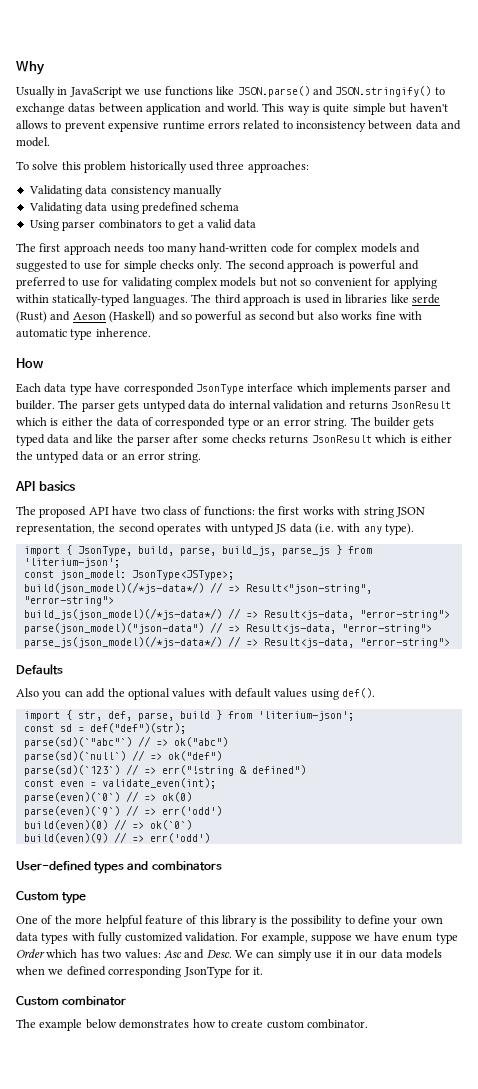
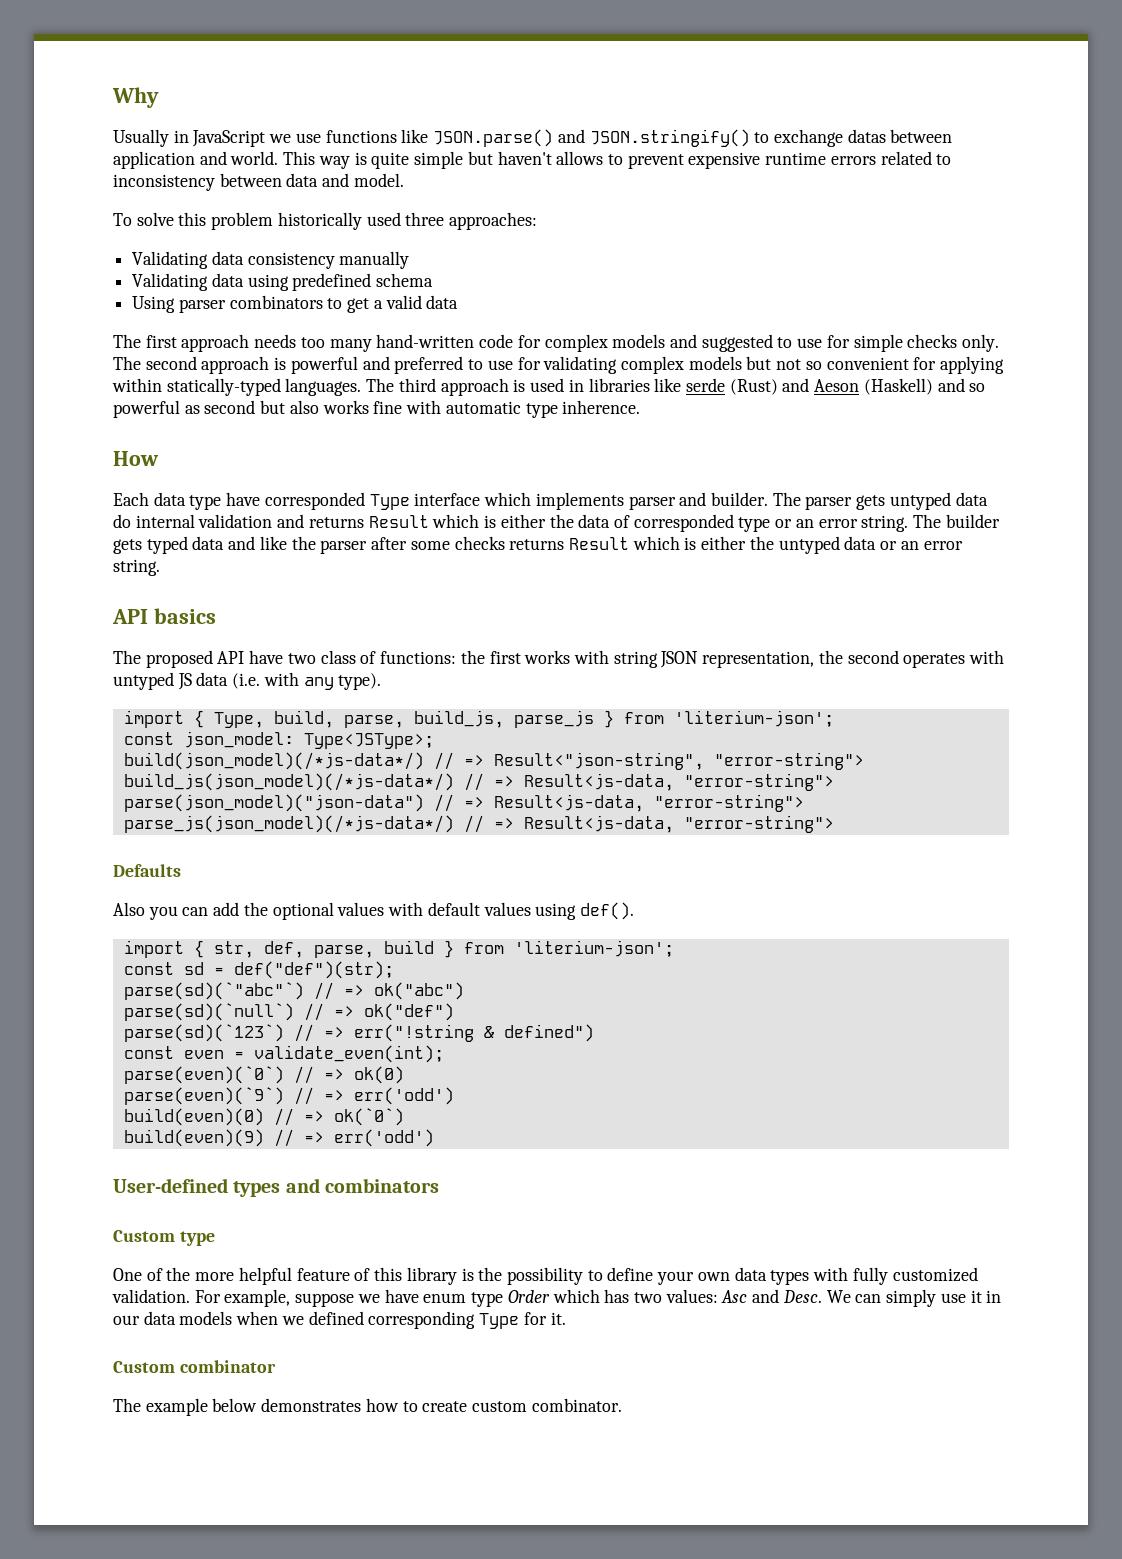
[195,384,244,394] JsonType -> [369,494,410,510] Type
[391,401,452,409] JsonResult -> [368,515,429,528] Result
[311,435,372,443] JsonResult -> [568,537,629,550] Result
[77,546,132,556] JsonType, -> [213,712,264,728] Type,
[131,570,234,580] JsonType<JSType>; -> [303,733,434,749] Type<JSType>;
[183,966,232,978] JsonType -> [479,1313,520,1329] Type

